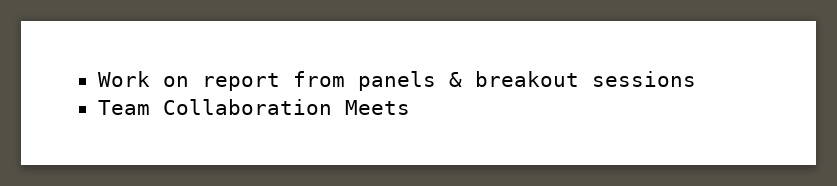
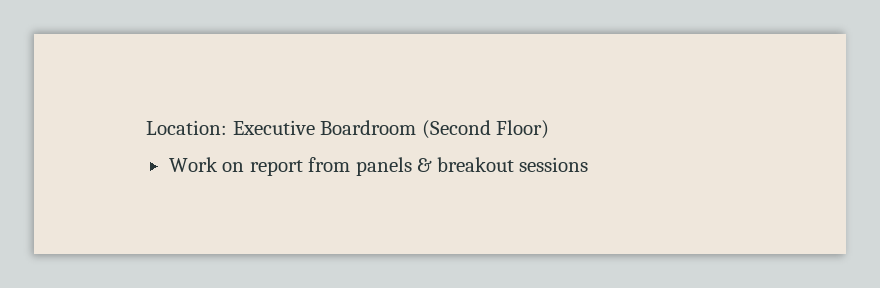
(97, 79) none -> [146,120,550,139] Location: Executive Boardroom (Second Floor) //
[97,99,410,115] // Team Collaboration Meets -> (589, 164) none

